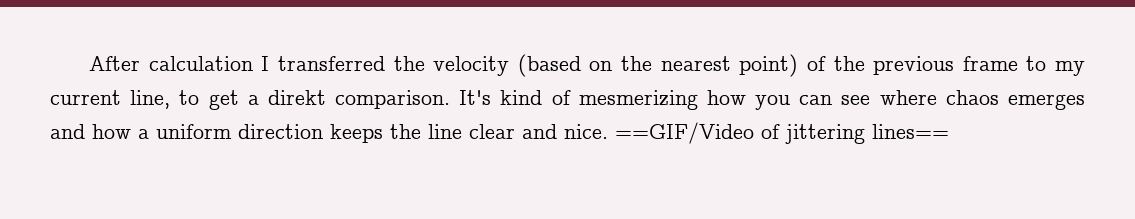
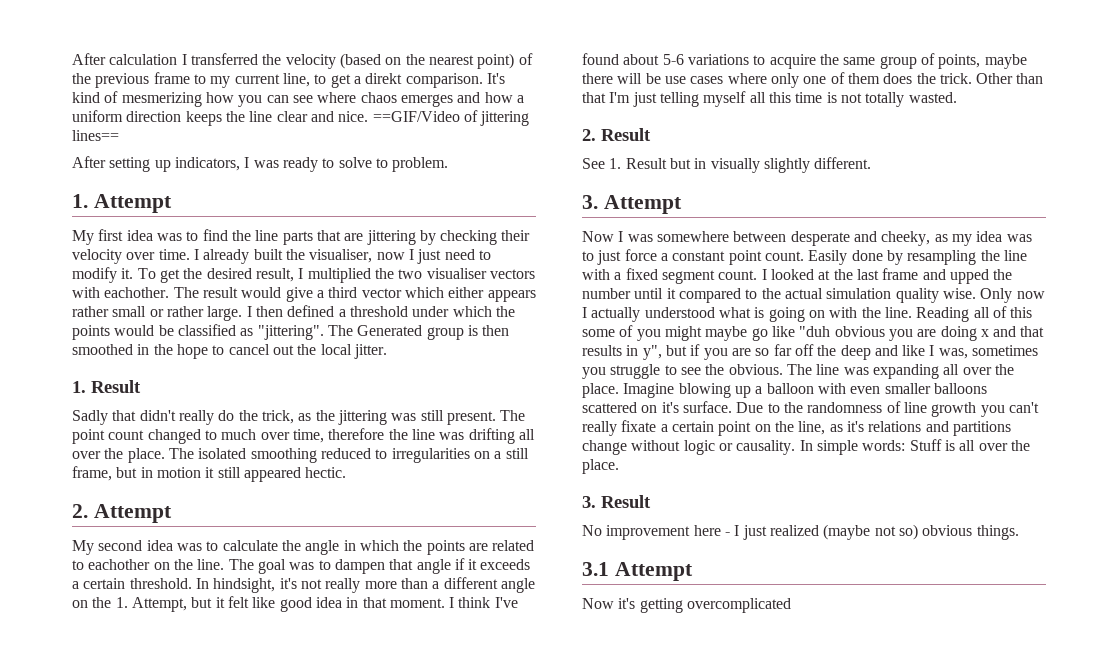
(949, 131) none -> [72,156,449,172] [72,194,172,213] [72,229,531,245] [72,249,491,264] [72,267,535,283] [72,287,536,302] [72,305,515,321] [72,324,510,340] [72,344,387,359] [72,380,141,393] [72,410,526,425] [72,428,535,444] [72,448,529,463] [72,466,347,482] [72,504,172,523] [72,540,535,555] [72,558,531,574] [72,577,535,593] [72,596,518,612] [582,53,1027,69] [582,72,1044,88] [582,91,957,107] [582,128,651,141] [582,157,872,173] [582,195,682,214] [582,231,1032,246] [582,249,1027,265] [582,268,1013,284] [582,288,1045,303] [582,306,1033,322] [582,325,1045,341] [582,344,1039,360] [582,364,1014,379] [582,383,987,398] [582,401,1039,417] [582,420,1011,436] [582,439,1030,455] [582,459,619,474] [582,495,651,508] [582,524,1019,540] [582,562,693,581] [582,598,791,613] // After setting up indicators, I was ready to solve to problem. // 1. Attempt // My first idea was to find the line parts that are jittering by checking their velocity over time. I already built the visualiser, now I just need to modify it. To get the desired result, I multiplied the two visualiser vectors with eachother. The result would give a third vector which either appears rather small or rather large. I then defined a threshold under which the points would be classified as "jittering". The Generated group is then smoothed in the hope to cancel out the local jitter. // 1. Result // Sadly that didn't really do the trick, as the jittering was still present. The point count changed to much over time, therefore the line was drifting all over the place. The isolated smoothing reduced to irregularities on a still frame, but in motion it still appeared hectic. // 2. Attempt // My second idea was to calculate the angle in which the points are related to eachother on the line. The goal was to dampen that angle if it exceeds a certain threshold. In hindsight, it's not really more than a different angle on the 1. Attempt, but it felt like good idea in that moment. I think I've found about 5-6 variations to acquire the same group of points, maybe there will be use cases where only one of them does the trick. Other than that I'm just telling myself all this time is not totally wasted. // 2. Result // See 1. Result but in visually slightly different. // 3. Attempt // Now I was somewhere between desperate and cheeky, as my idea was to just force a constant point count. Easily done by resampling the line with a fixed segment count. I looked at the last frame and upped the number until it compared to the actual simulation quality wise. Only now I actually understood what is going on with the line. Reading all of this some of you might maybe go like "duh obvious you are doing x and that results in y", but if you are so far off the deep and like I was, sometimes you struggle to see the obvious. The line was expanding all over the place. Imagine blowing up a balloon with even smaller balloons scattered on it's surface. Due to the randomness of line growth you can't really fixate a certain point on the line, as it's relations and partitions change without logic or causality. In simple words: Stuff is all over the place. // 3. Result // No improvement here - I just realized (maybe not so) obvious things. // 3.1 Attempt // Now it's getting overcomplicated

